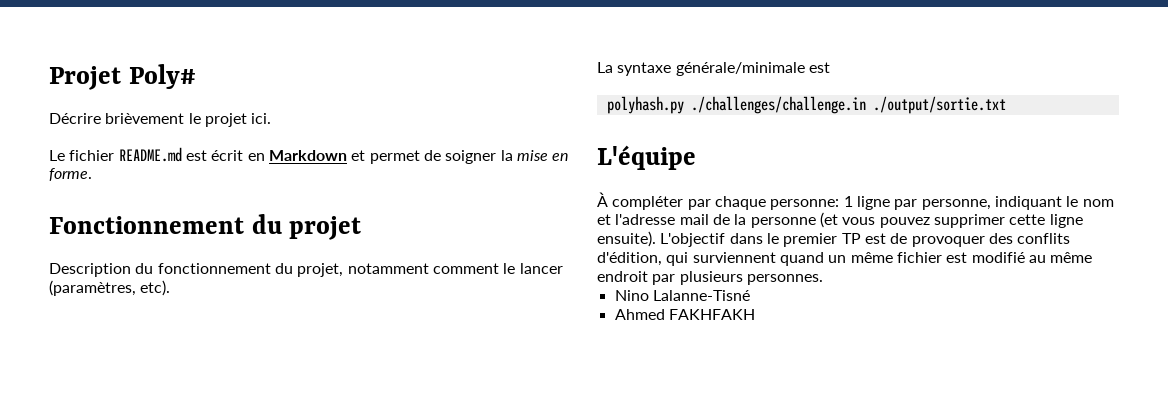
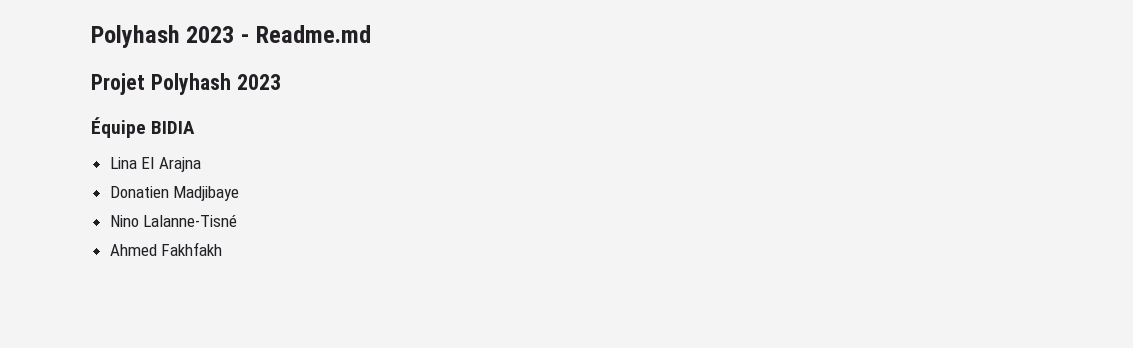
[49,64,196,90] [49,113,272,127] [49,147,569,164] [49,168,92,181] [49,214,362,240] [49,263,563,277] [49,280,171,296] [597,62,830,76] [606,96,1006,114] [597,145,696,170] [597,192,1114,210] [597,212,1083,228] [597,231,1071,247] [597,252,1093,266] [597,271,823,285] Projet Poly# // Décrire brièvement le projet ici. // Le fichier README.md est écrit en Markdown et permet de soigner la mise en forme. // Fonctionnement du projet // Description du fonctionnement du projet, notamment comment le lancer (paramètres, etc). // La syntaxe générale/minimale est // polyhash.py ./challenges/challenge.in ./output/sortie.txt // L'équipe // À compléter par chaque personne: 1 ligne par personne, indiquant le nom et l'adresse mail de la personne (et vous pouvez supprimer cette ligne ensuite). L'objectif dans le premier TP est de provoquer des conflits d'édition, qui surviennent quand un même fichier est modifié au même endroit par plusieurs personnes. -> [91,25,372,48] [91,73,281,95] [91,117,196,138] [109,157,201,172] [109,186,240,201] Polyhash 2023 - Readme.md // Projet Polyhash 2023 // Équipe BIDIA // Lina El Arajna // Donatien Madjibaye
[668,309,755,320] FAKHFAKH -> [161,242,223,256] Fakhfakh

